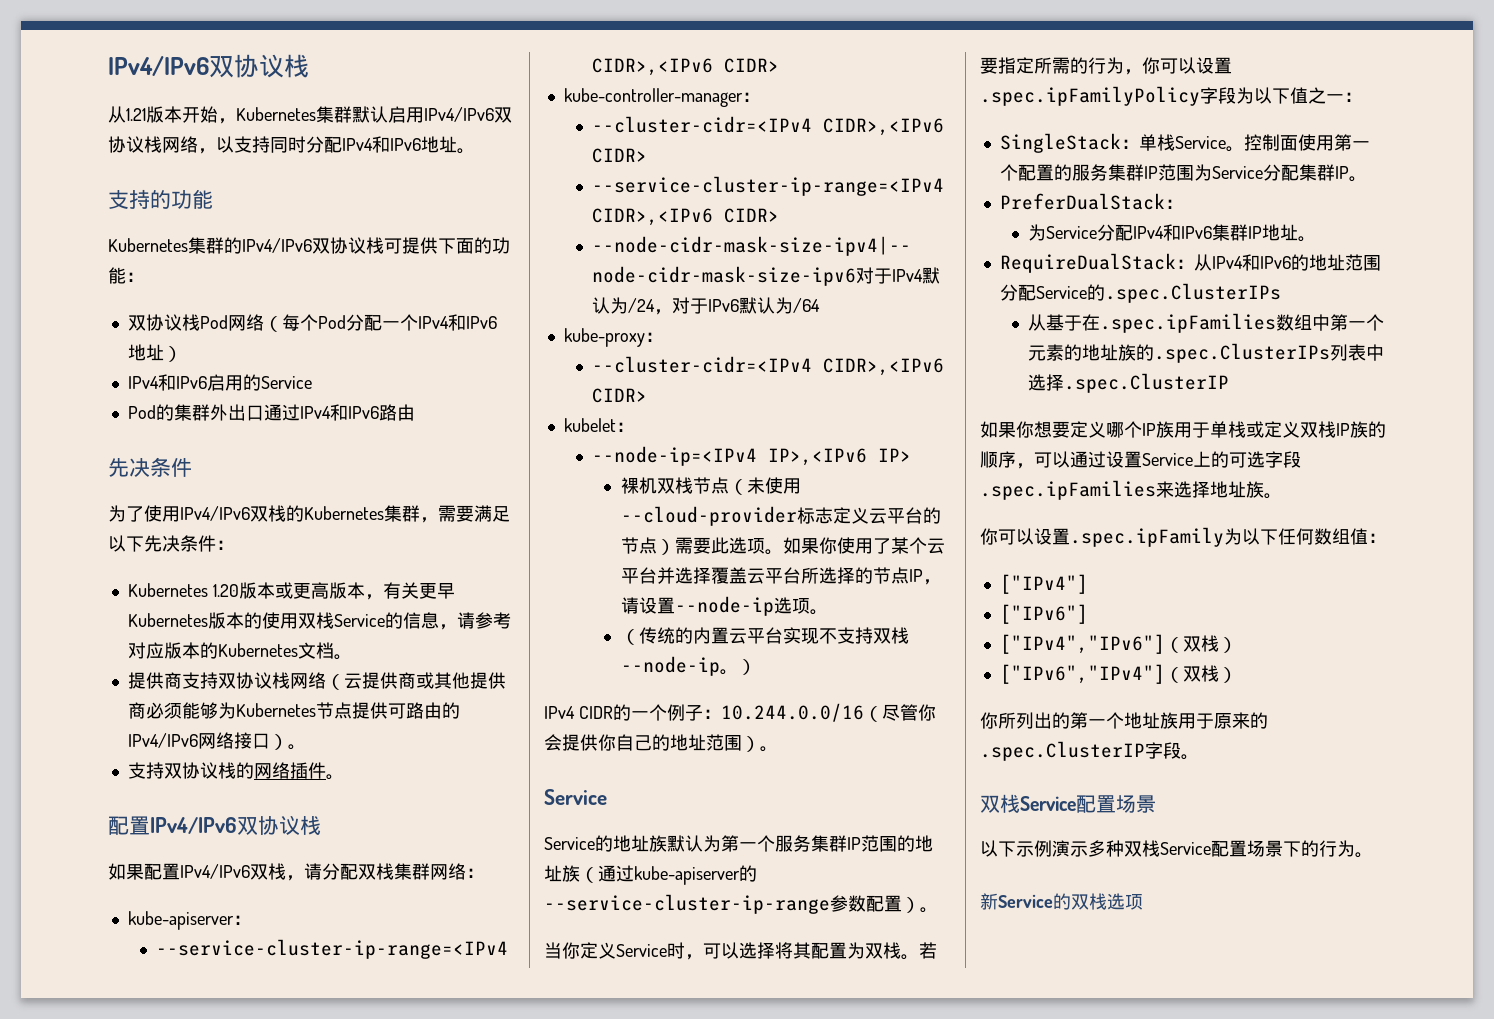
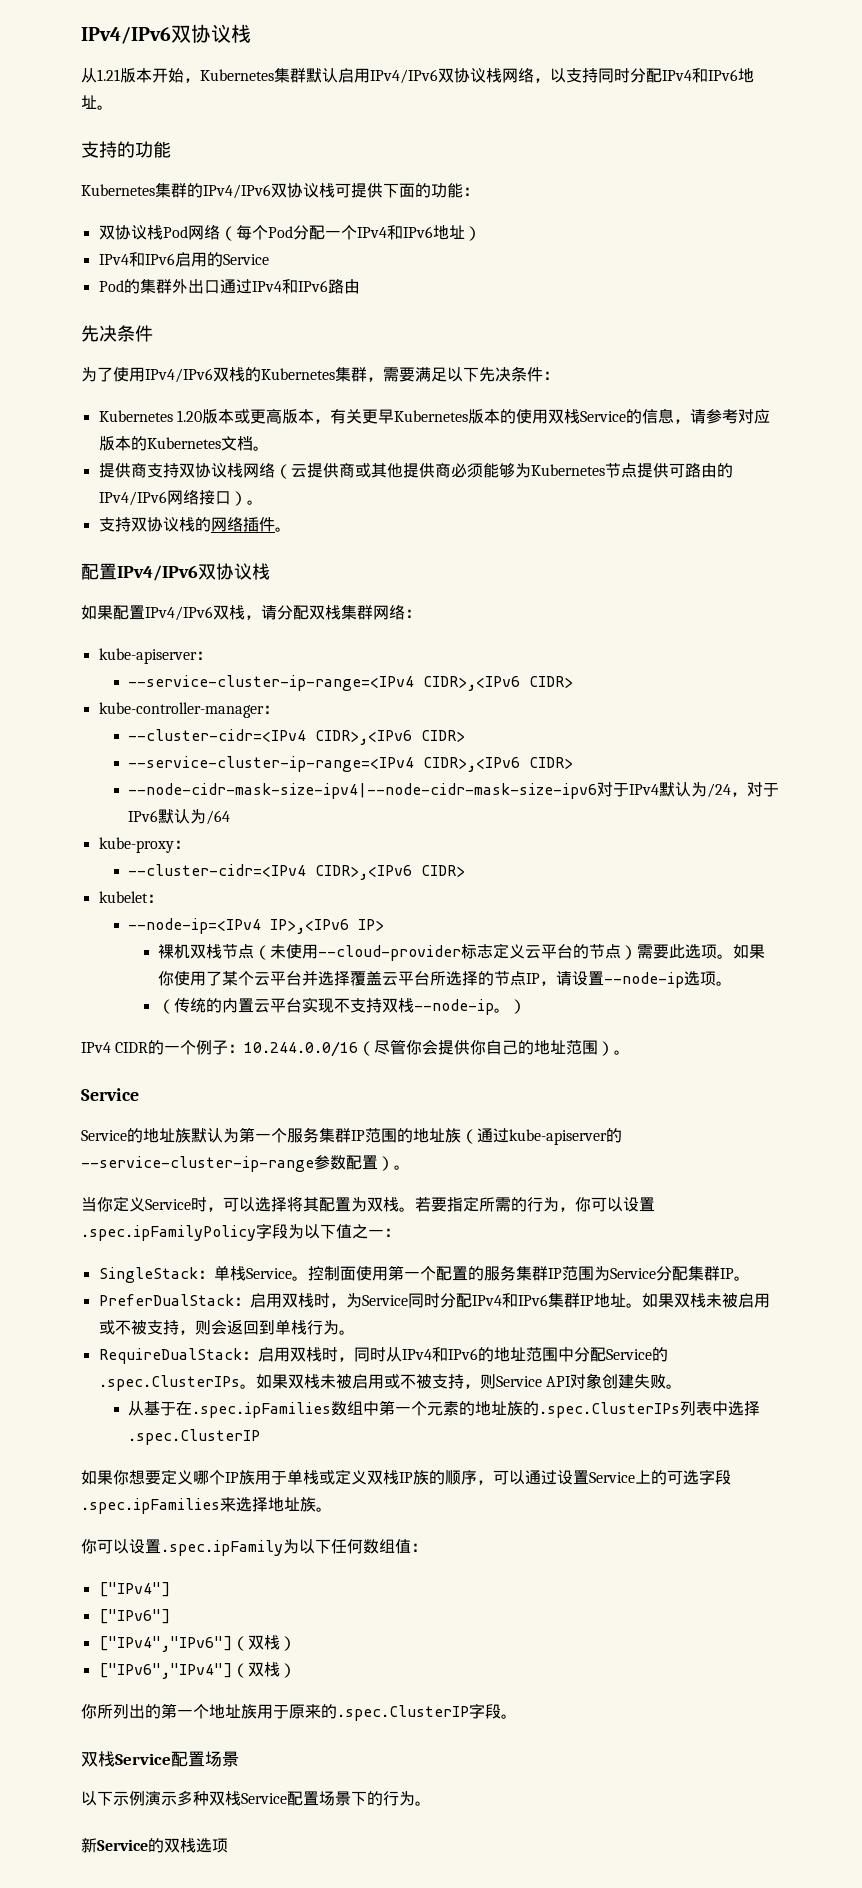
[1028,224,1098,241] // 为Service -> [249,1293,440,1308] 启用双栈时，为Service同时
[999,253,1194,273] // RequireDualStack： -> [641,1293,770,1308] [98,1319,355,1335] [98,1347,386,1364] 如果双栈未被启用或不被支持，则会返回到单栈行为。 // RequireDualStack：启用双栈时，同时
(1381, 263) none -> [557,1347,574,1362] 中
(1281, 293) none -> [239,1373,682,1389] 。如果双栈未被启用或不被支持，则Service API对象创建失败。

